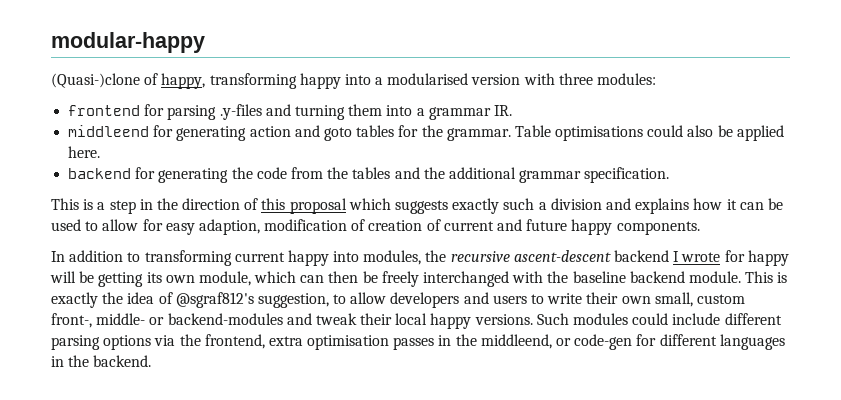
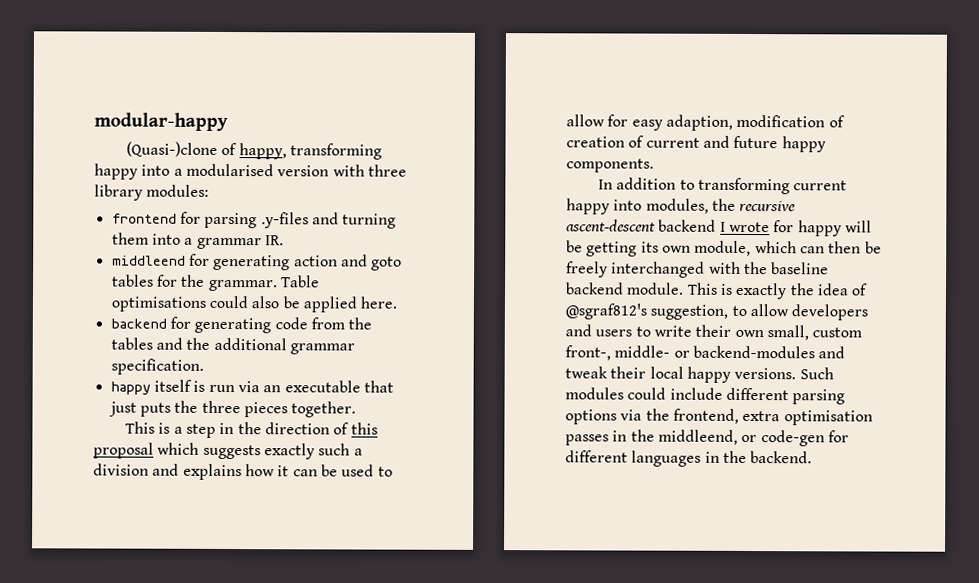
(593, 79) none -> [94,184,143,201] library
[231,167,253,179] the -> (272, 325) none
(670, 175) none -> [110,379,394,395] [108,400,357,418] // happy itself is run via an executable that just puts the three pieces together.

